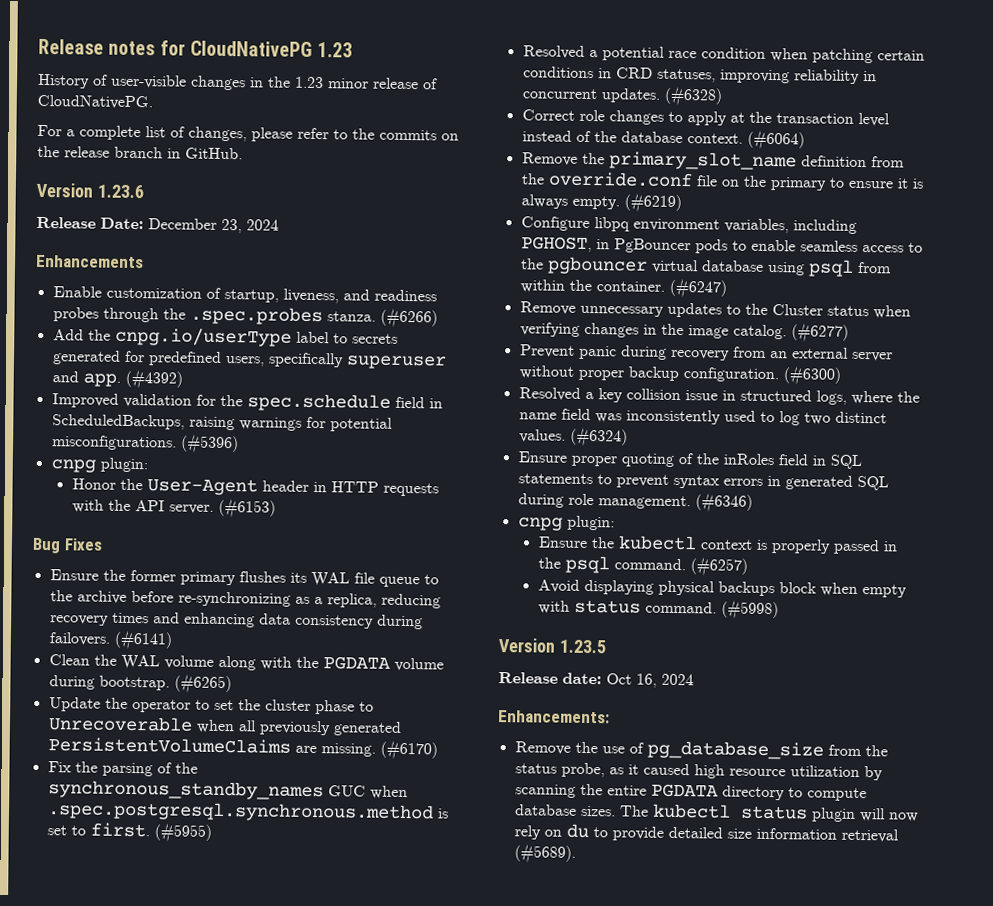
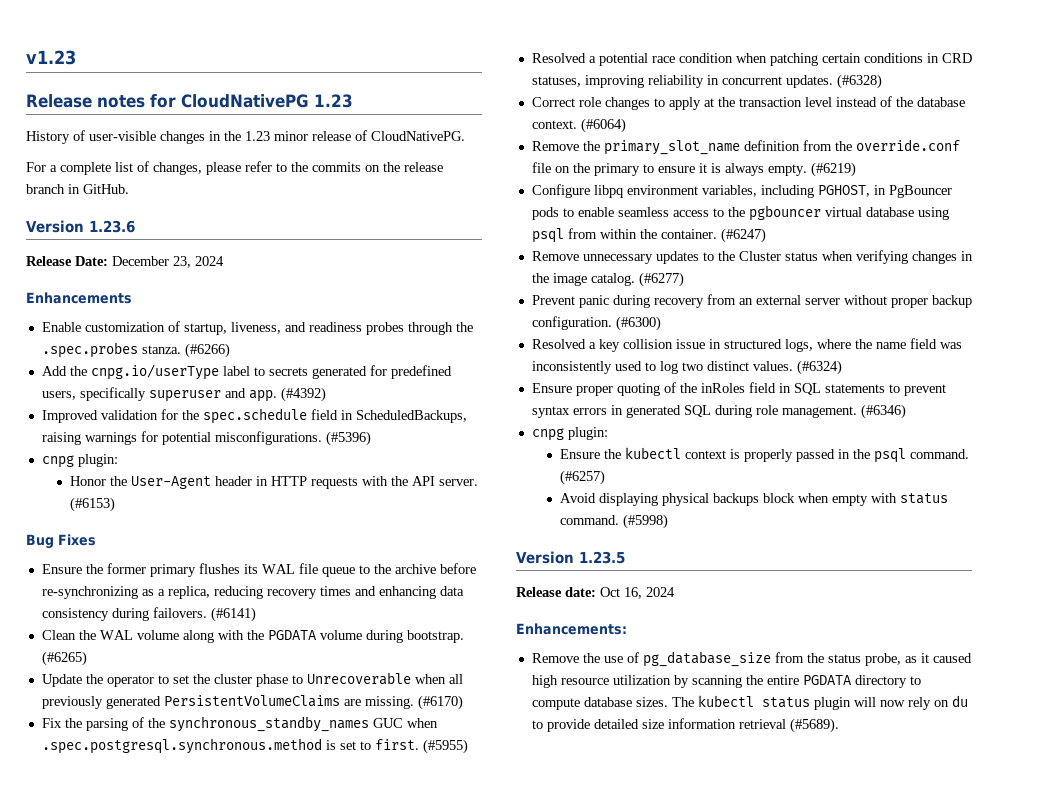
(38, 46) none -> [26,50,76,65] v1.23 //

